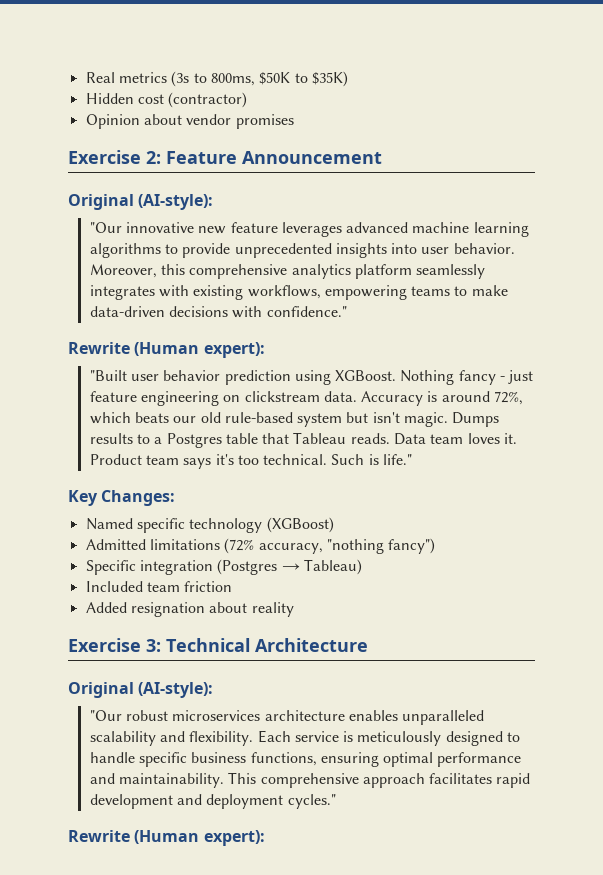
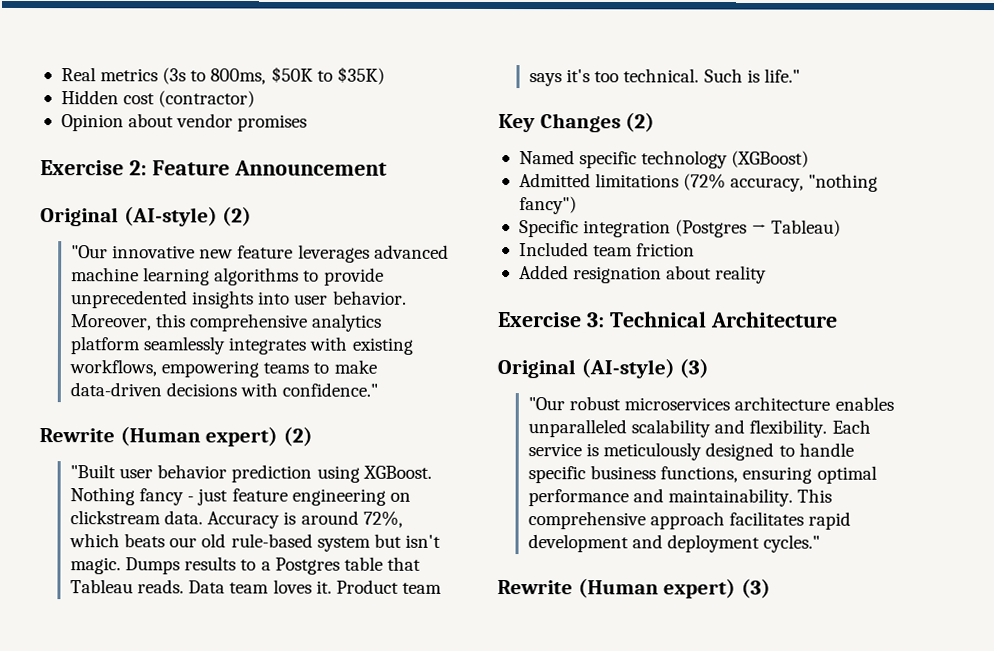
[138,194,214,210] (AI-style): -> [123,206,253,227] (AI-style) (2)
[203,342,265,358] expert): -> [205,426,313,447] expert) (2)
[101,490,176,506] Changes: -> [539,112,656,133] Changes (2)
[138,682,214,698] (AI-style): -> [580,358,710,379] (AI-style) (3)
[203,830,265,846] expert): -> [663,578,771,599] expert) (3)

